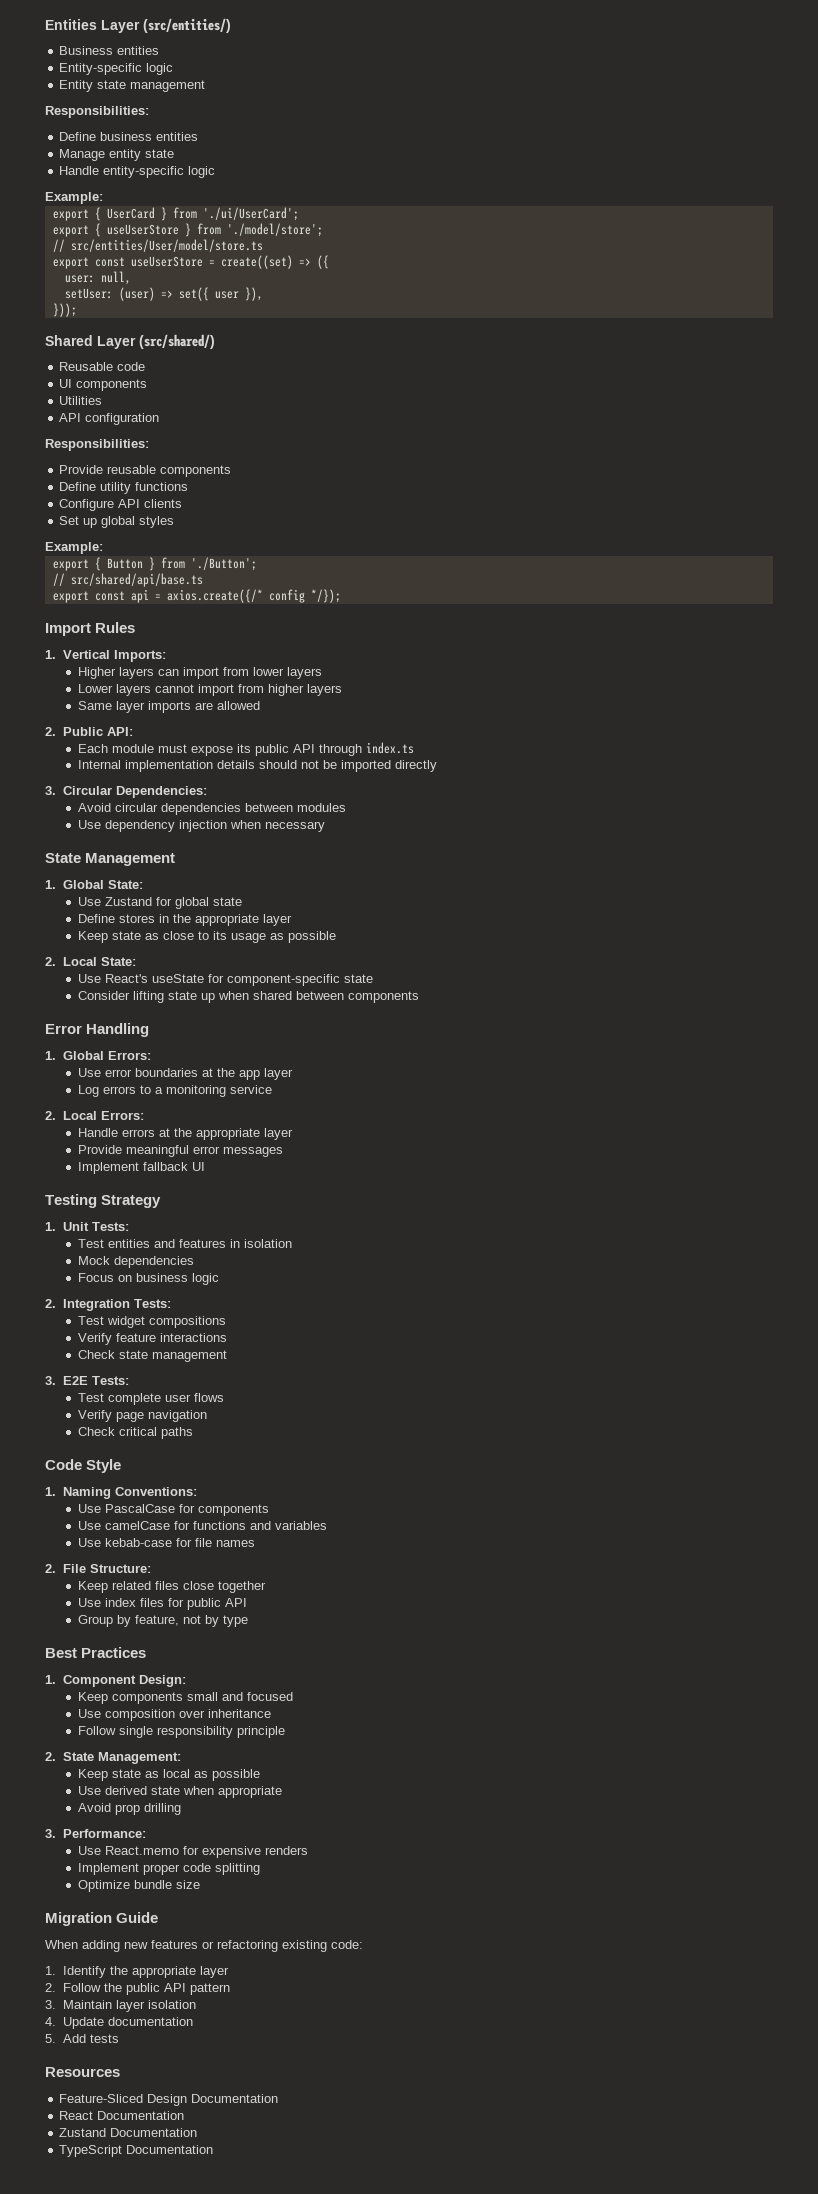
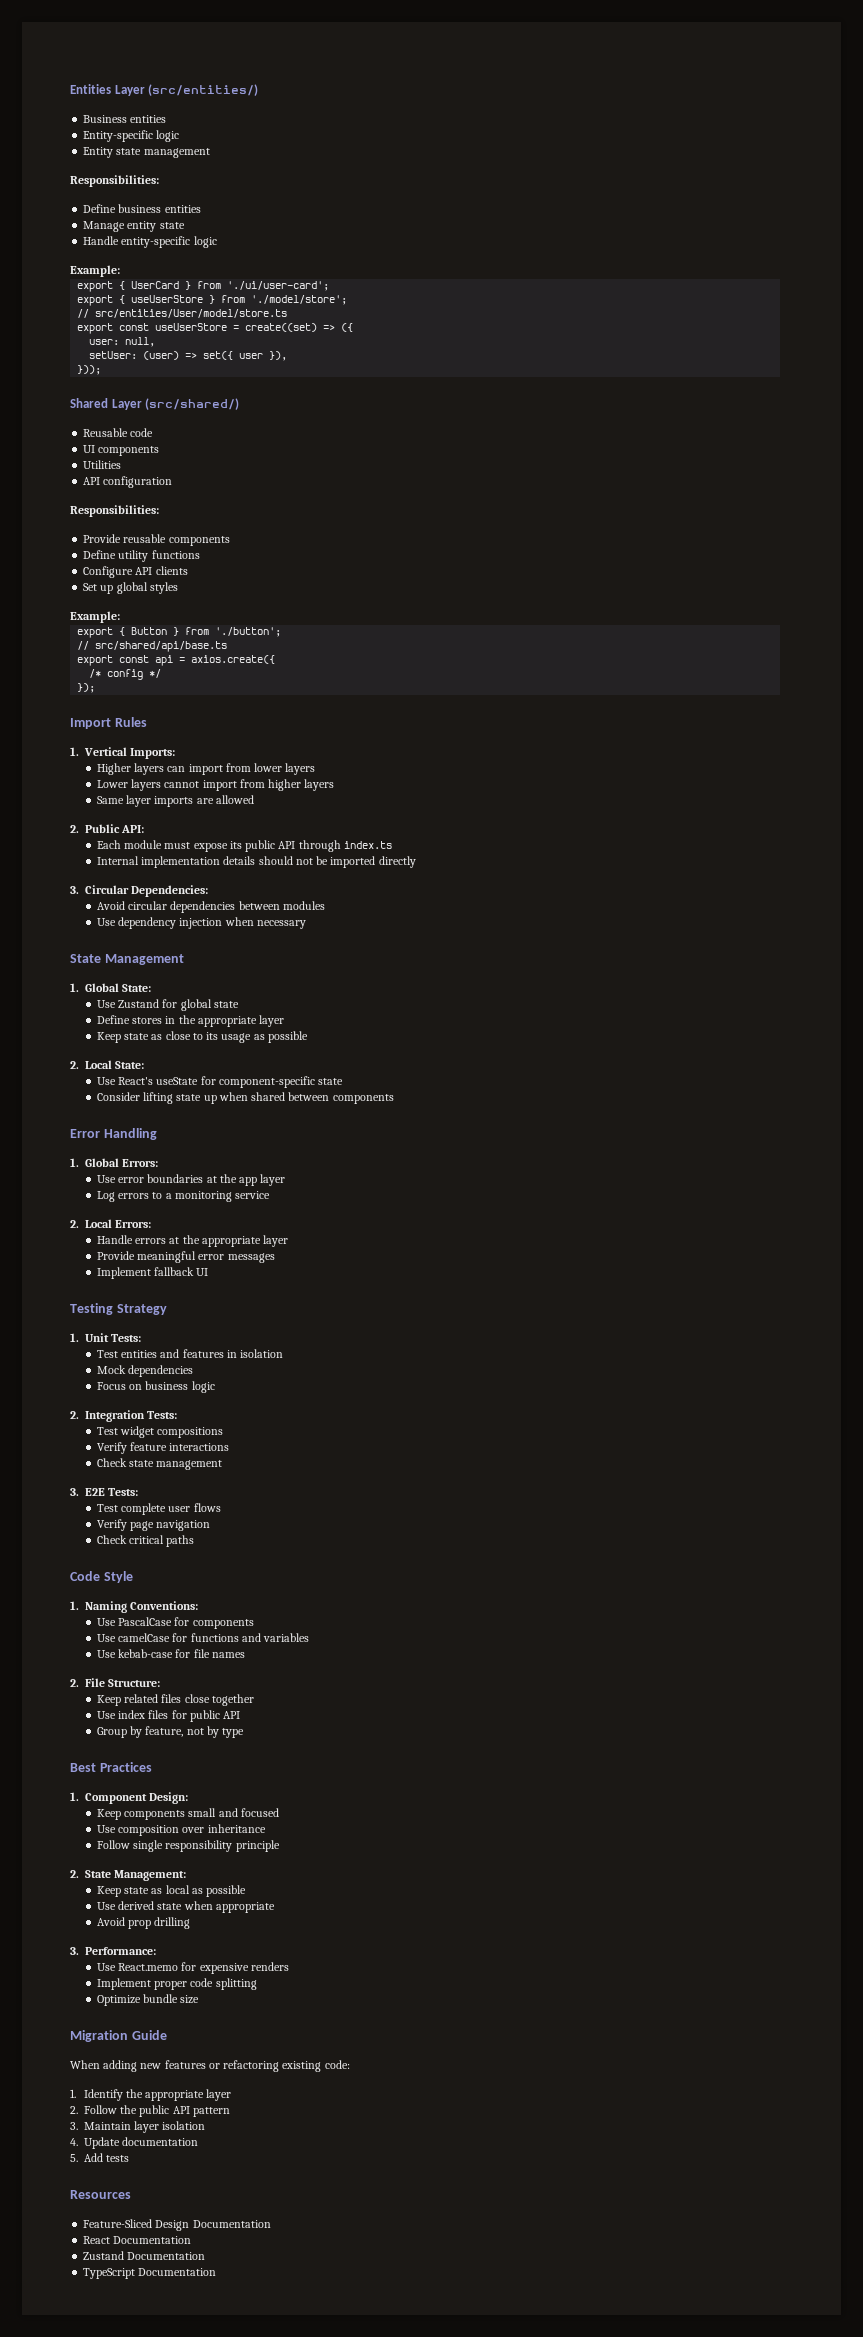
[202,207,299,221] './ui/UserCard'; -> [227,281,330,291] './ui/user-card';
[190,557,257,571] './Button'; -> [215,627,282,637] './button';
[166,589,341,603] axios.create({/* config */}); -> [191,655,276,664] [89,669,162,680] [77,683,96,693] axios.create({ // /* config */ // });

